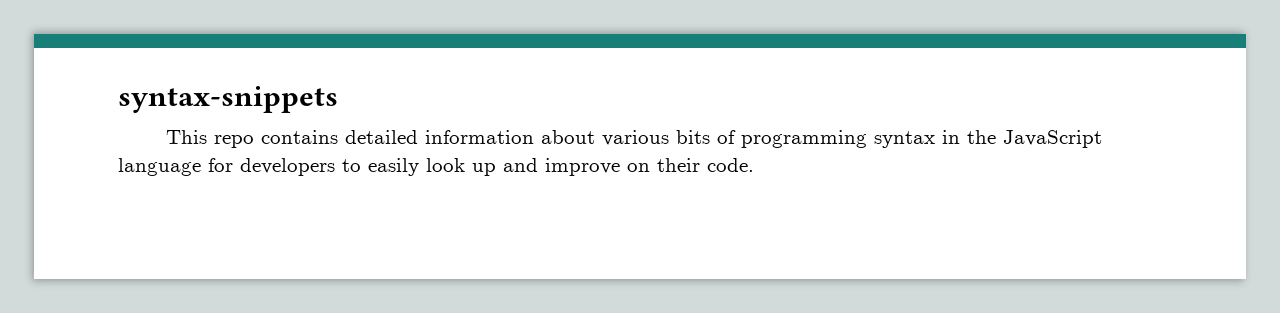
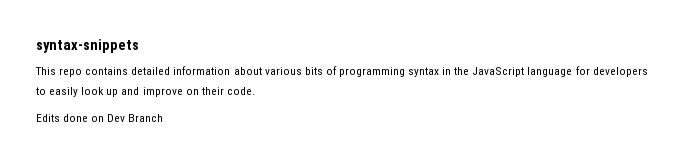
(754, 165) none -> [36,114,164,122] // Edits done on Dev Branch

